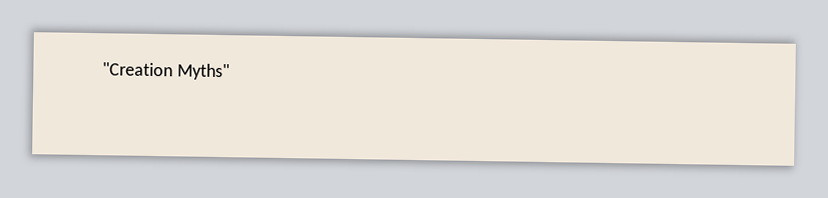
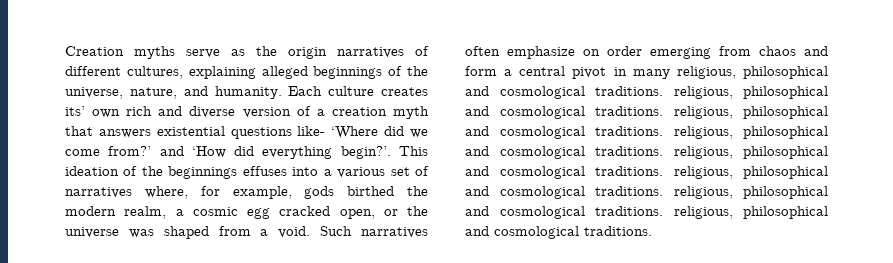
[102,62,230,81] "Creation Myths" -> [65,46,429,59] [65,66,428,79] [65,86,428,99] [65,106,429,119] [65,126,428,139] [65,146,428,159] [65,166,430,179] [65,186,428,199] [65,206,428,219] [65,226,428,239] [465,46,828,59] [465,66,828,79] [465,86,828,99] [465,106,828,119] [465,126,828,139] [465,146,828,159] [465,166,828,179] [465,186,828,199] [465,206,828,219] [465,226,652,239] Creation myths serve as the origin narratives of different cultures, explaining alleged beginnings of the universe, nature, and humanity. Each culture creates its’ own rich and diverse version of a creation myth that answers existential questions like- ‘Where did we come from?’ and ‘How did everything begin?’. This ideation of the beginnings effuses into a various set of narratives where, for example, gods birthed the modern realm, a cosmic egg cracked open, or the universe was shaped from a void. Such narratives often emphasize on order emerging from chaos and form a central pivot in many religious, philosophical and cosmological traditions. religious, philosophical and cosmological traditions. religious, philosophical and cosmological traditions. religious, philosophical and cosmological traditions. religious, philosophical and cosmological traditions. religious, philosophical and cosmological traditions. religious, philosophical and cosmological traditions. religious, philosophical and cosmological traditions.

